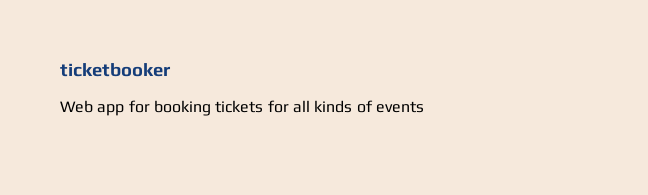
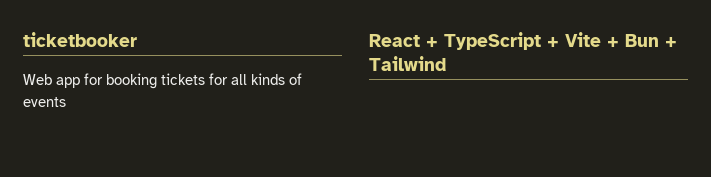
(424, 107) none -> [369,32,677,50] [369,56,446,71] // React + TypeScript + Vite + Bun + Tailwind

